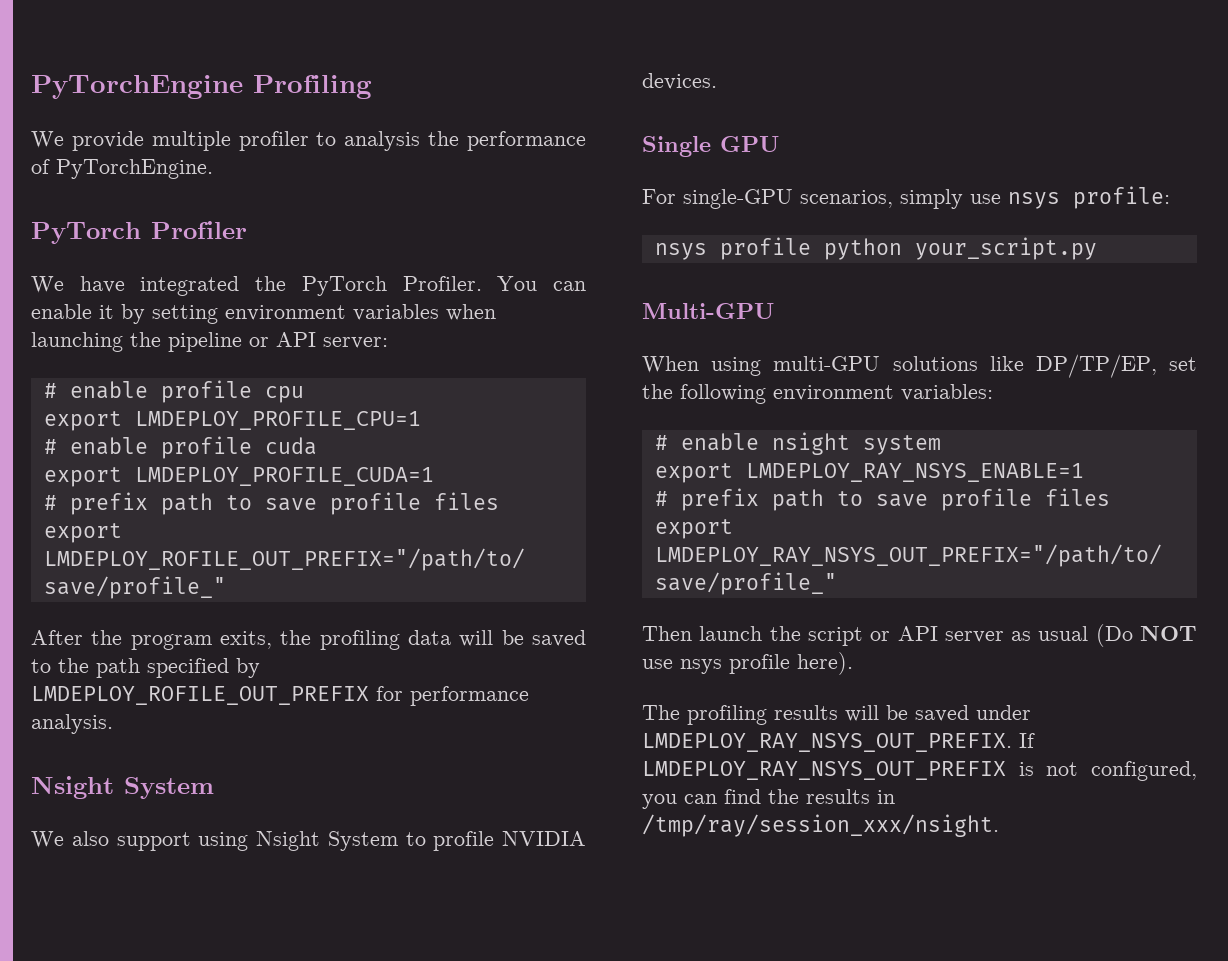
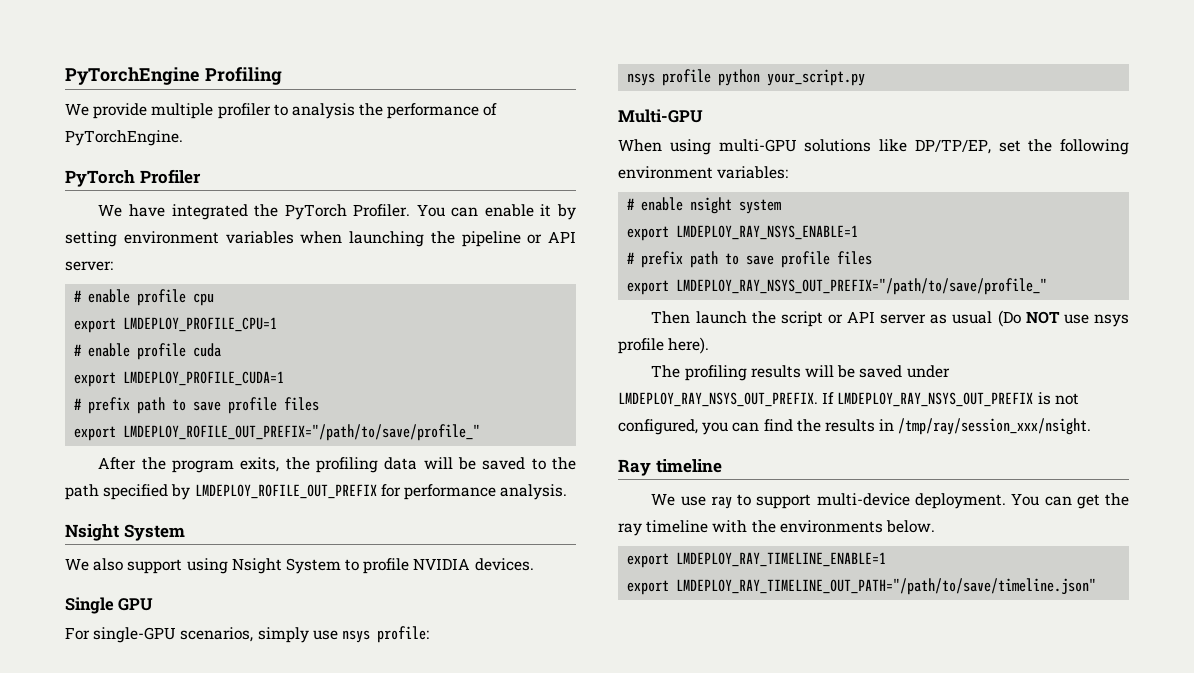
(999, 825) none -> [618,459,722,476] [651,493,1129,509] [618,520,935,536] [627,552,887,568] [627,578,1097,595] // Ray timeline // We use ray to support multi-device deployment. You can get the ray timeline with the environments below. // export LMDEPLOY_RAY_TIMELINE_ENABLE=1 // export LMDEPLOY_RAY_TIMELINE_OUT_PATH="/path/to/save/timeline.json"

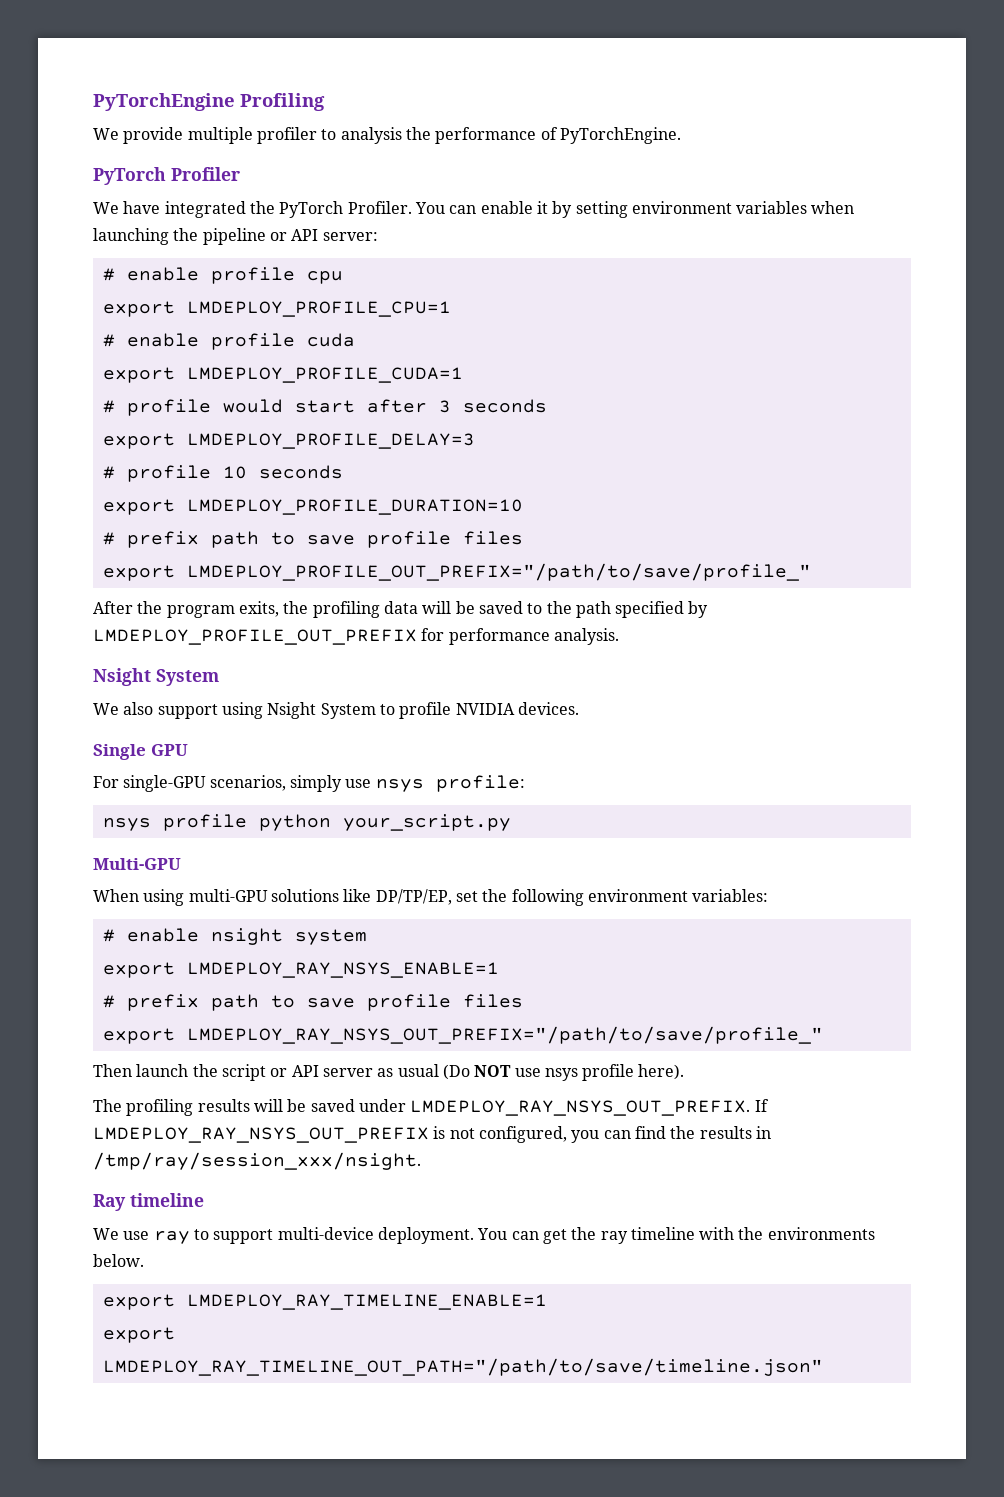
[74,397,320,414] [74,424,481,441] // # prefix path to save profile files // export LMDEPLOY_ROFILE_OUT_PREFIX="/path/to/save/profile_" -> [102,399,547,416] [102,433,475,449] [102,465,343,482] [102,499,523,515] [102,531,523,548] [102,563,811,581] // # profile would start after 3 seconds // export LMDEPLOY_PROFILE_DELAY=3 // # profile 10 seconds // export LMDEPLOY_PROFILE_DURATION=10 // # prefix path to save profile files // export LMDEPLOY_PROFILE_OUT_PREFIX="/path/to/save/profile_"
[194,484,377,499] LMDEPLOY_ROFILE_OUT_PREFIX -> [93,629,417,645] LMDEPLOY_PROFILE_OUT_PREFIX

